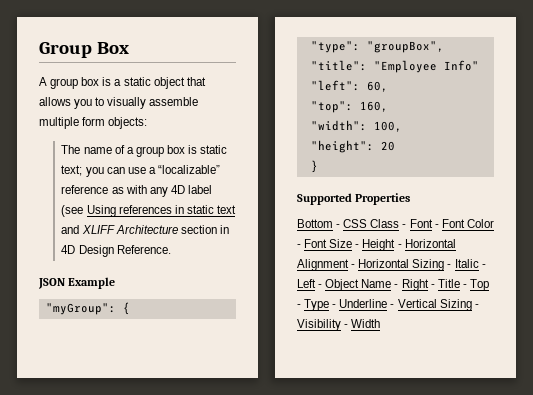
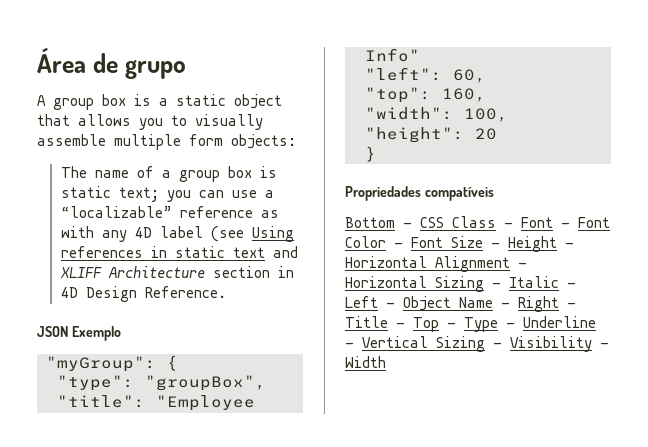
[39,42,129,58] Group Box -> [37,48,186,79] Área de grupo
[68,277,116,289] Example -> [71,326,121,341] Exemplo
[297,193,411,205] Supported Properties -> [345,186,494,201] Propriedades compatíveis

